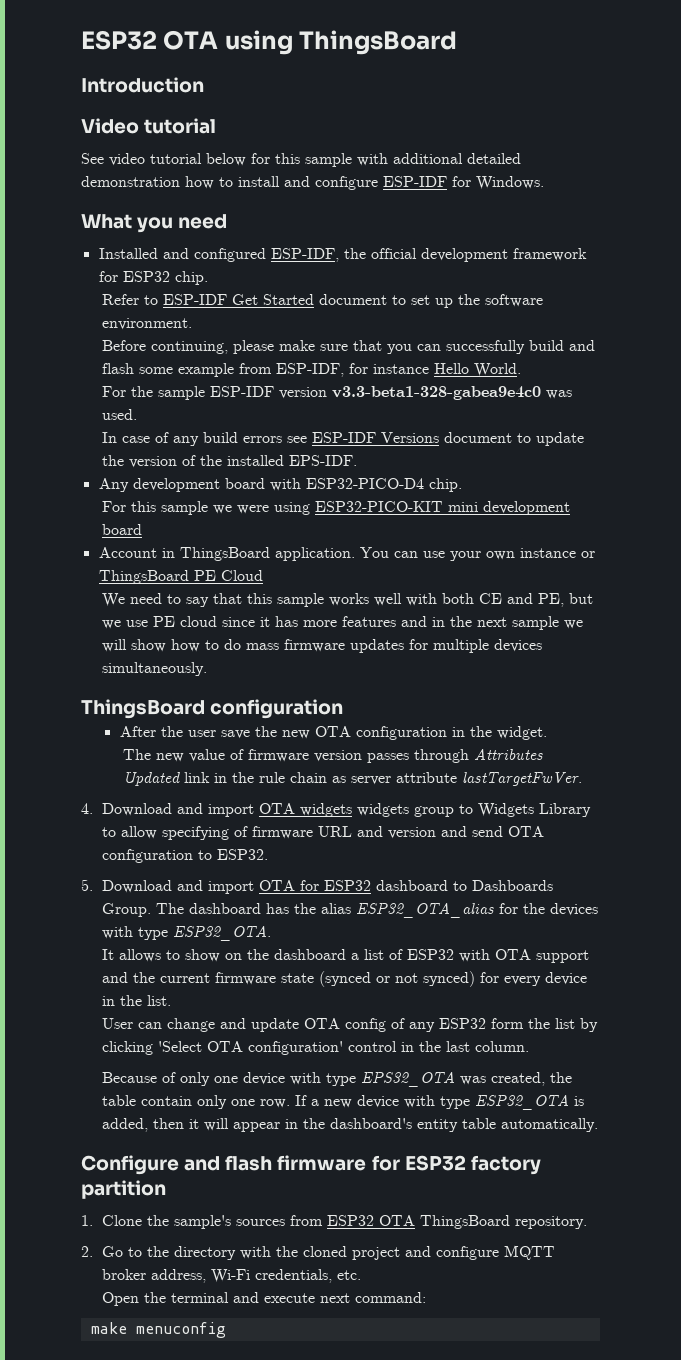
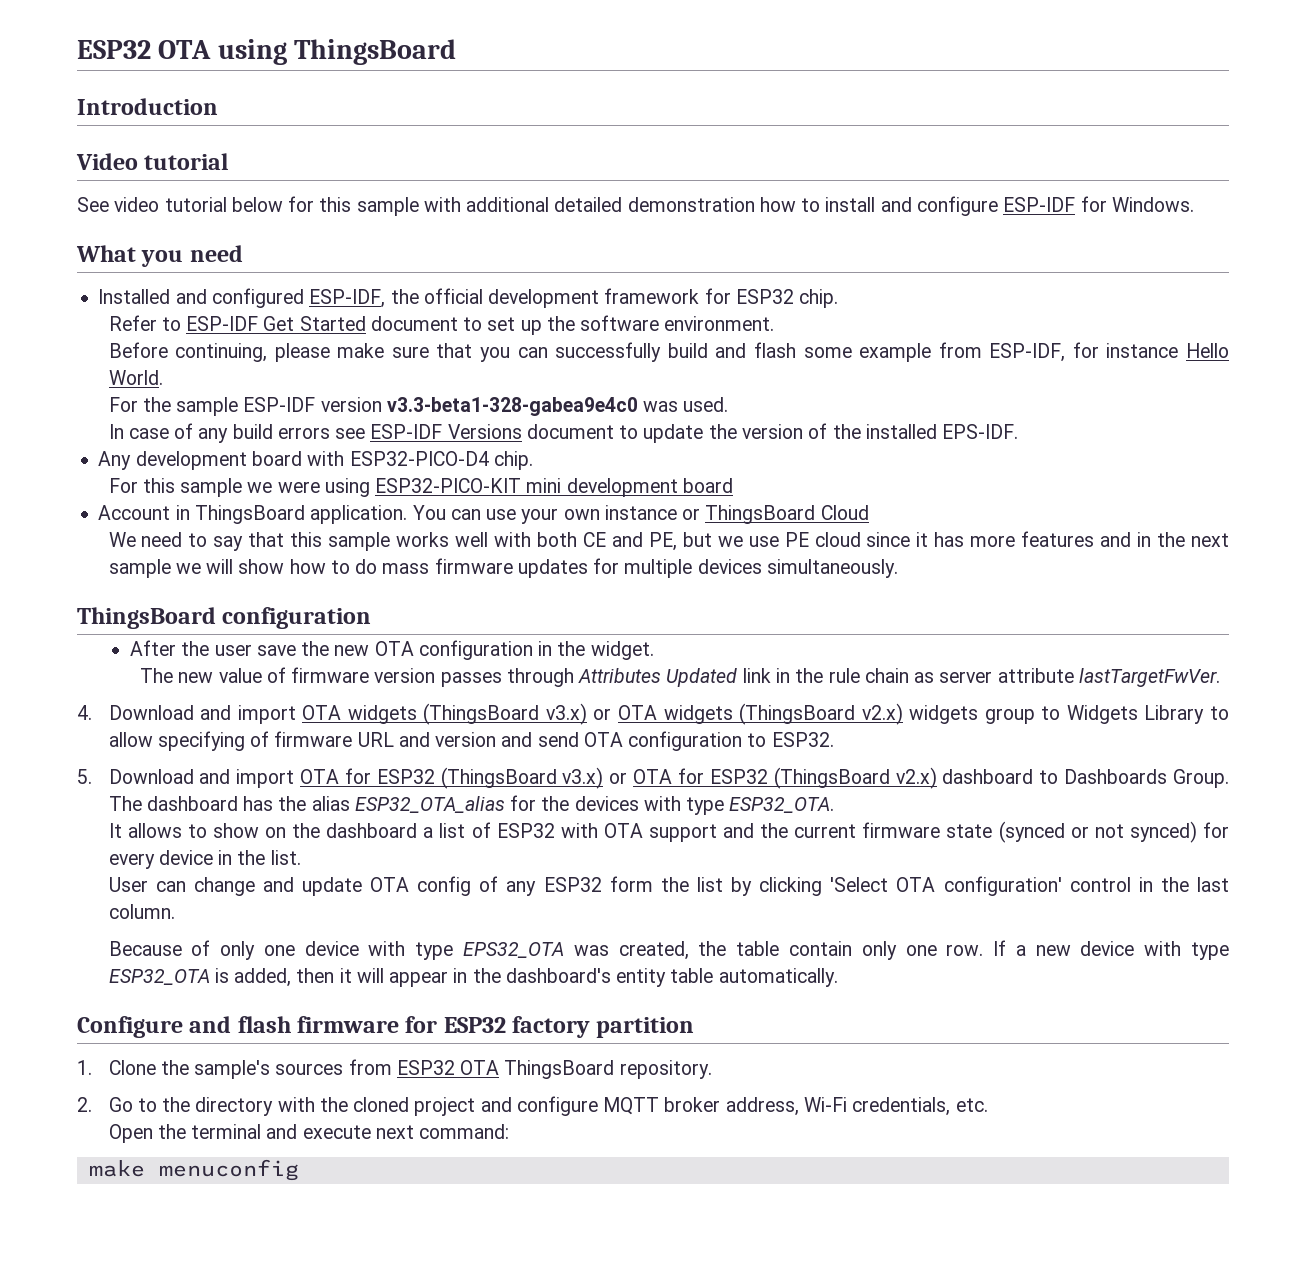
[193,570,216,581] PE -> (816, 514) none
(353, 810) none -> [423,703,903,725] (ThingsBoard v3.x) or OTA widgets (ThingsBoard v2.x)
(372, 885) none -> [440,767,937,789] (ThingsBoard v3.x) or OTA for ESP32 (ThingsBoard v2.x)

